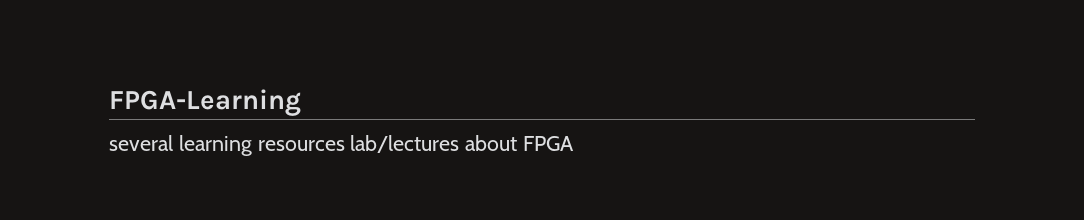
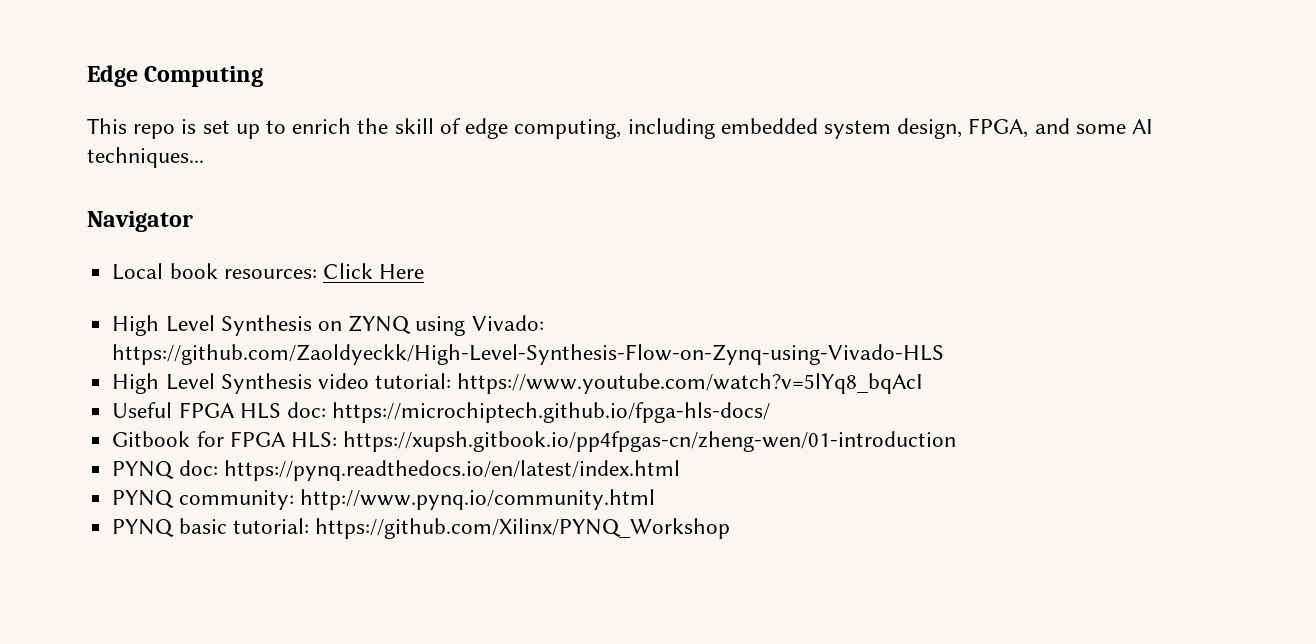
[109,89,301,116] [109,135,575,156] FPGA-Learning // several learning resources lab/lectures about FPGA -> [87,65,264,87] [87,118,1153,139] [87,147,204,168] [87,211,193,232] [112,263,425,280] [112,315,544,336] [112,344,945,365] [112,373,924,394] [112,402,771,423] [112,431,957,452] [112,460,680,481] [112,489,655,510] [112,518,730,539] Edge Computing // This repo is set up to enrich the skill of edge computing, including embedded system design, FPGA, and some AI techniques... // Navigator // Local book resources: Click Here // High Level Synthesis on ZYNQ using Vivado: https://github.com/Zaoldyeckk/High-Level-Synthesis-Flow-on-Zynq-using-Vivado-HLS // High Level Synthesis video tutorial: https://www.youtube.com/watch?v=5lYq8_bqAcI // Useful FPGA HLS doc: https://microchiptech.github.io/fpga-hls-docs/ // Gitbook for FPGA HLS: https://xupsh.gitbook.io/pp4fpgas-cn/zheng-wen/01-introduction // PYNQ doc: https://pynq.readthedocs.io/en/latest/index.html // PYNQ community: http://www.pynq.io/community.html // PYNQ basic tutorial: https://github.com/Xilinx/PYNQ_Workshop

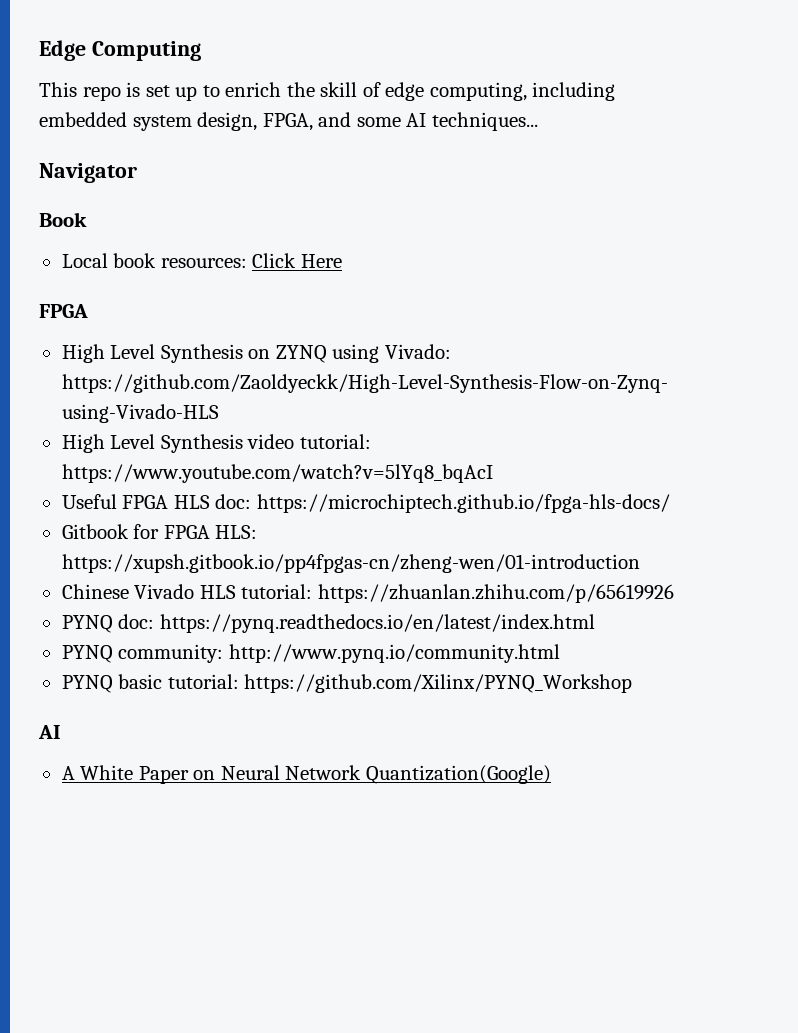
(193, 221) none -> [39,212,87,227] // Book
(425, 271) none -> [39,304,88,318] // FPGA
(957, 441) none -> [61,584,674,603] // Chinese Vivado HLS tutorial: https://zhuanlan.zhihu.com/p/65619926
(730, 528) none -> [38,725,61,739] [61,765,551,784] // AI // A White Paper on Neural Network Quantization(Google)

